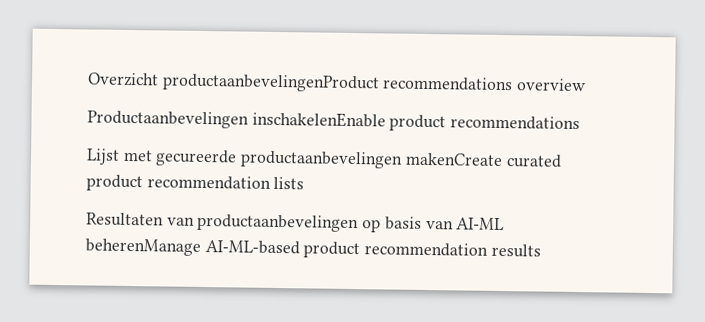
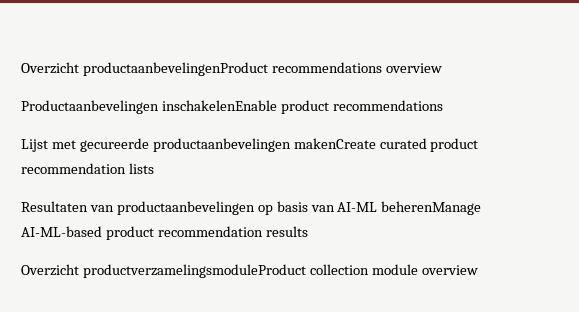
(541, 250) none -> [21,264,478,278] // Overzicht productverzamelingsmoduleProduct collection module overview

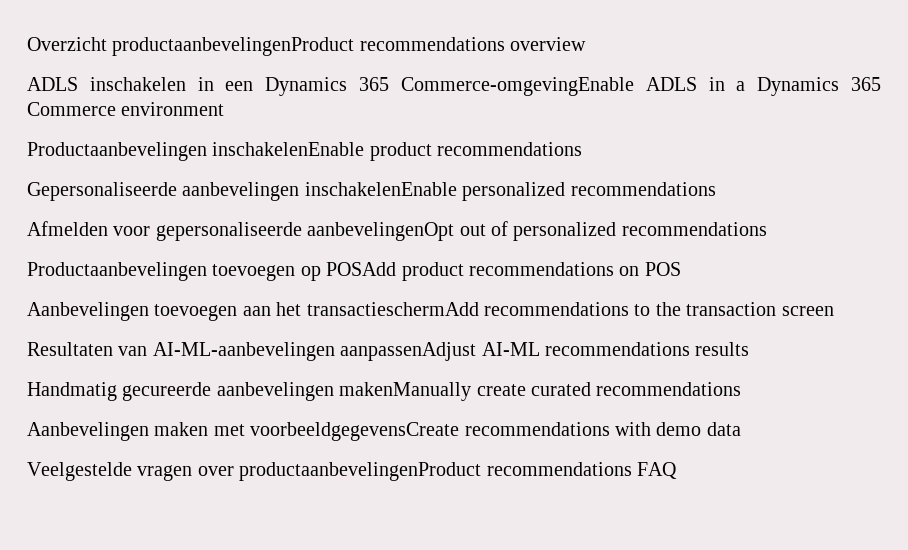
[21,100,443,114] [21,138,479,152] [21,163,154,174] [21,201,482,215] [21,226,308,240] [21,264,478,278] Productaanbevelingen inschakelenEnable product recommendations // Lijst met gecureerde productaanbevelingen makenCreate curated product recommendation lists // Resultaten van productaanbevelingen op basis van AI-ML beherenManage AI-ML-based product recommendation results // Overzicht productverzamelingsmoduleProduct collection module overview -> [27,77,882,96] [27,102,225,116] [27,142,583,161] [27,182,716,201] [27,221,767,241] [27,262,681,281] [27,302,834,321] [27,342,750,361] [27,382,742,401] [27,422,741,441] [27,462,677,481] ADLS inschakelen in een Dynamics 365 Commerce-omgevingEnable ADLS in a Dynamics 365 Commerce environment // Productaanbevelingen inschakelenEnable product recommendations // Gepersonaliseerde aanbevelingen inschakelenEnable personalized recommendations // Afmelden voor gepersonaliseerde aanbevelingenOpt out of personalized recommendations // Productaanbevelingen toevoegen op POSAdd product recommendations on POS // Aanbevelingen toevoegen aan het transactieschermAdd recommendations to the transaction screen // Resultaten van AI-ML-aanbevelingen aanpassenAdjust AI-ML recommendations results // Handmatig gecureerde aanbevelingen makenManually create curated recommendations // Aanbevelingen maken met voorbeeldgegevensCreate recommendations with demo data // Veelgestelde vragen over productaanbevelingenProduct recommendations FAQ

